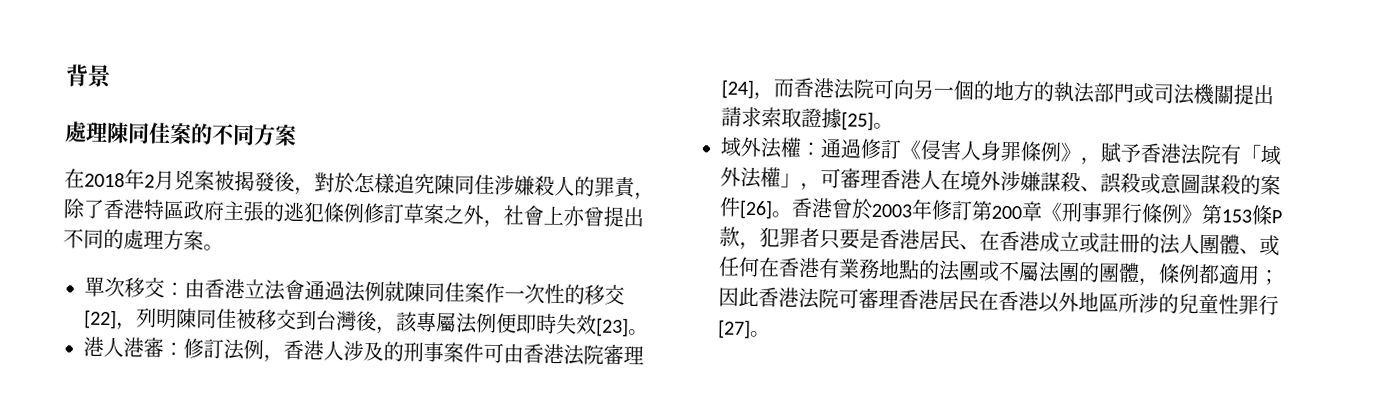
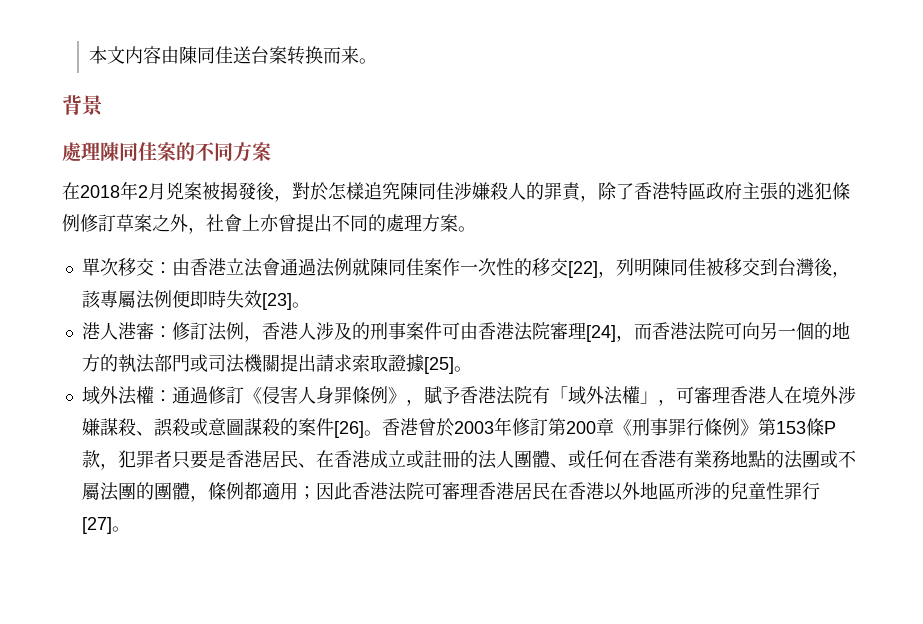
(65, 75) none -> [89,46,378,65] 本文内容由陳同佳送台案转换而来。 //

